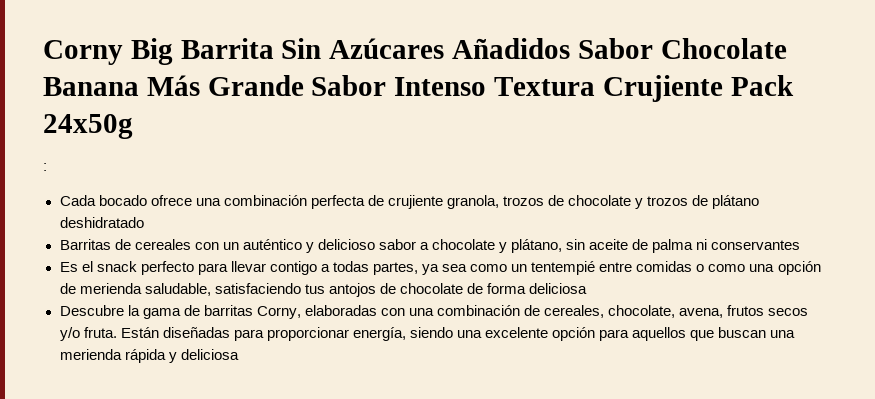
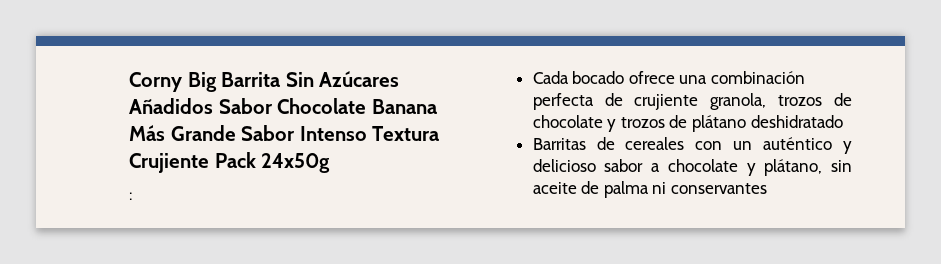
[59,261,821,275] [59,283,587,297] [59,305,809,319] [59,327,796,341] [59,349,239,363] // Es el snack perfecto para llevar contigo a todas partes, ya sea como un tentempié entre comidas o como una opción de merienda saludable, satisfaciendo tus antojos de chocolate de forma deliciosa // Descubre la gama de barritas Corny, elaboradas con una combinación de cereales, chocolate, avena, frutos secos y/o fruta. Están diseñadas para proporcionar energía, siendo una excelente opción para aquellos que buscan una merienda rápida y deliciosa -> (768, 188) none

